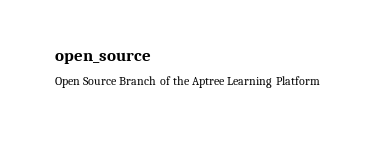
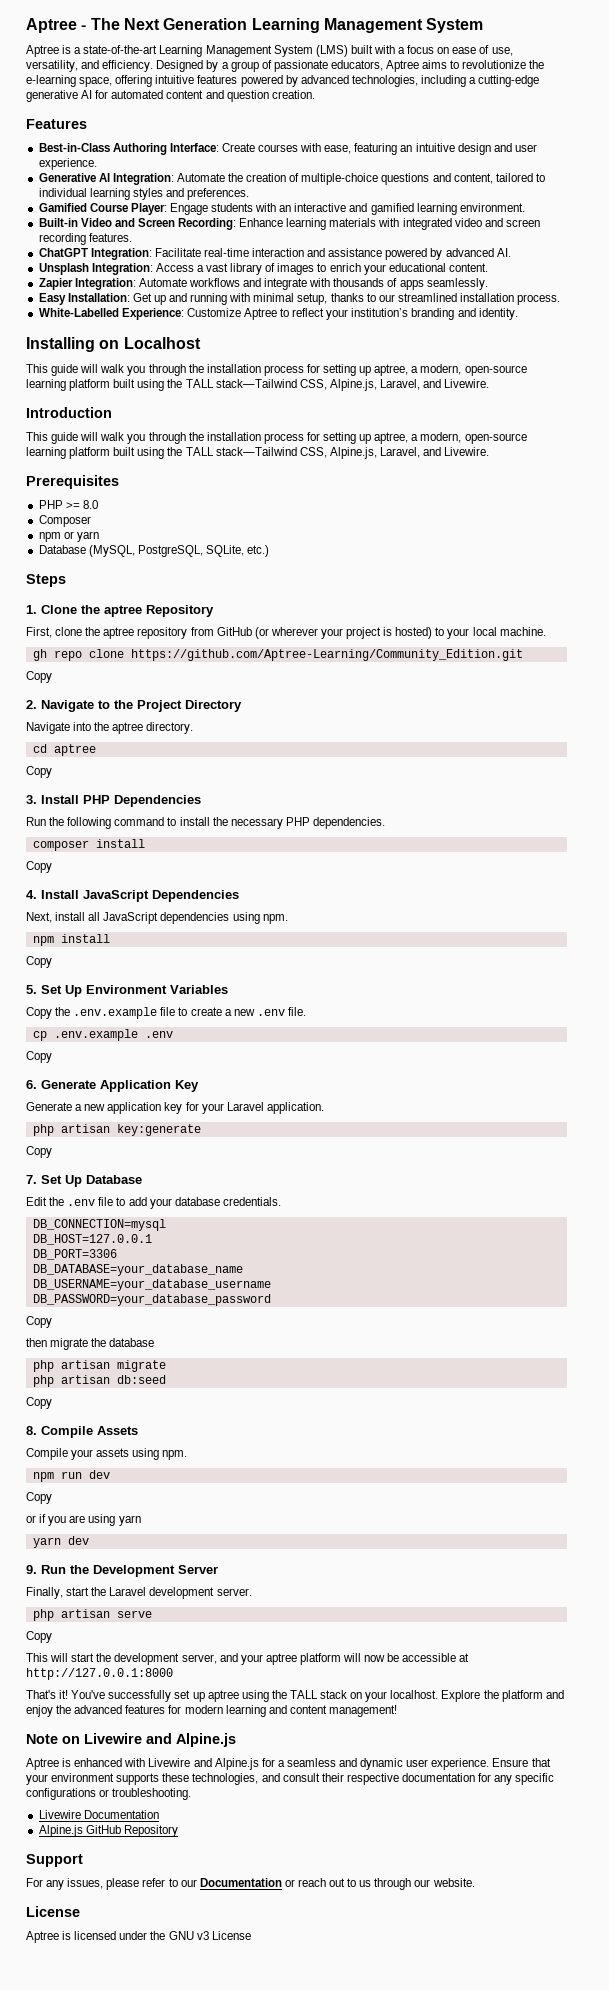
[55,52,151,64] [55,76,320,88] open_source // Open Source Branch of the Aptree Learning Platform -> [26,18,484,33] [26,45,513,57] [26,60,545,72] [26,75,540,87] [26,90,315,102] [26,119,87,129] [38,143,537,155] [38,158,97,170] [38,173,545,185] [38,188,250,200] [38,203,525,215] [38,218,540,230] [38,233,132,245] [38,248,511,260] [38,263,488,275] [38,278,488,290] [38,293,561,305] [38,308,518,320] [26,337,201,352] [26,364,527,376] [26,379,490,391] [26,407,112,418] [26,432,527,444] [26,447,490,459] [26,475,119,489] [38,500,98,509] [38,515,91,527] [38,531,99,542] [38,545,270,557] [26,574,66,587] [26,605,214,617] [26,627,546,639] [32,649,523,661] [26,671,52,683] [26,700,242,712] [26,722,194,734] [32,744,96,756] [26,766,52,778] [26,795,201,807] [26,817,385,829] [32,839,145,851] [26,861,52,873] [26,890,239,902] [26,912,288,924] [32,934,110,946] [26,956,52,968] [26,985,228,997] [26,1007,306,1019] [32,1029,173,1041] [26,1051,52,1063] [26,1080,199,1092] [26,1102,324,1114] [32,1124,201,1136] [26,1146,52,1158] [26,1175,142,1187] [26,1197,281,1209] [32,1219,166,1231] [32,1234,152,1245] [32,1249,117,1260] [32,1264,243,1276] [32,1279,271,1291] [32,1294,271,1306] [26,1316,52,1328] [26,1338,155,1350] [32,1360,166,1372] [32,1375,166,1387] [26,1397,52,1409] [26,1426,138,1438] [26,1448,188,1460] [32,1470,110,1482] [26,1492,52,1504] [26,1514,141,1526] [32,1536,89,1548] [26,1565,218,1577] [26,1587,252,1599] [32,1609,152,1621] [26,1631,52,1643] [26,1653,470,1665] [26,1668,173,1680] [26,1690,564,1702] [26,1705,397,1717] [26,1733,236,1747] [26,1758,551,1770] [26,1773,555,1785] [26,1788,192,1800] [38,1810,159,1819] [38,1825,178,1837] [26,1854,83,1867] [26,1878,475,1890] [26,1906,80,1917] [26,1931,251,1943] Aptree - The Next Generation Learning Management System // Aptree is a state-of-the-art Learning Management System (LMS) built with a focus on ease of use, versatility, and efficiency. Designed by a group of passionate educators, Aptree aims to revolutionize the e-learning space, offering intuitive features powered by advanced technologies, including a cutting-edge generative AI for automated content and question creation. // Features // Best-in-Class Authoring Interface: Create courses with ease, featuring an intuitive design and user experience. // Generative AI Integration: Automate the creation of multiple-choice questions and content, tailored to individual learning styles and preferences. // Gamified Course Player: Engage students with an interactive and gamified learning environment. // Built-in Video and Screen Recording: Enhance learning materials with integrated video and screen recording features. // ChatGPT Integration: Facilitate real-time interaction and assistance powered by advanced AI. // Unsplash Integration: Access a vast library of images to enrich your educational content. // Zapier Integration: Automate workflows and integrate with thousands of apps seamlessly. // Easy Installation: Get up and running with minimal setup, thanks to our streamlined installation process. // White-Labelled Experience: Customize Aptree to reflect your institution’s branding and identity. // Installing on Localhost // This guide will walk you through the installation process for setting up aptree, a modern, open-source learning platform built using the TALL stack—Tailwind CSS, Alpine.js, Laravel, and Livewire. // Introduction // This guide will walk you through the installation process for setting up aptree, a modern, open-source learning platform built using the TALL stack—Tailwind CSS, Alpine.js, Laravel, and Livewire. // Prerequisites // PHP >= 8.0 // Composer // npm or yarn // Database (MySQL, PostgreSQL, SQLite, etc.) // Steps // 1. Clone the aptree Repository // First, clone the aptree repository from GitHub (or wherever your project is hosted) to your local machine. // gh repo clone https://github.com/Aptree-Learning/Community_Edition.git // Copy // 2. Navigate to the Project Directory // Navigate into the aptree directory. // cd aptree // Copy // 3. Install PHP Dependencies // Run the following command to install the necessary PHP dependencies. // composer install // Copy // 4. Install JavaScript Dependencies // Next, install all JavaScript dependencies using npm. // npm install // Copy // 5. Set Up Environment Variables // Copy the .env.example file to create a new .env file. // cp .env.example .env // Copy // 6. Generate Application Key // Generate a new application key for your Laravel application. // php artisan key:generate // Copy // 7. Set Up Database // Edit the .env file to add your database credentials. // DB_CONNECTION=mysql // DB_HOST=127.0.0.1 // DB_PORT=3306 // DB_DATABASE=your_database_name // DB_USERNAME=your_database_username // DB_PASSWORD=your_database_password // Copy // then migrate the database // php artisan migrate // php artisan db:seed // Copy // 8. Compile Assets // Compile your assets using npm. // npm run dev // Copy // or if you are using yarn // yarn dev // 9. Run the Development Server // Finally, start the Laravel development server. // php artisan serve // Copy // This will start the development server, and your aptree platform will now be accessible at http://127.0.0.1:8000 // That's it! You've successfully set up aptree using the TALL stack on your localhost. Explore the platform and enjoy the advanced features for modern learning and content management! // Note on Livewire and Alpine.js // Aptree is enhanced with Livewire and Alpine.js for a seamless and dynamic user experience. Ensure that your environment supports these technologies, and consult their respective documentation for any specific configurations or troubleshooting. // Livewire Documentation // Alpine.js GitHub Repository // Support // For any issues, please refer to our Documentation or reach out to us through our website. // License // Aptree is licensed under the GNU v3 License

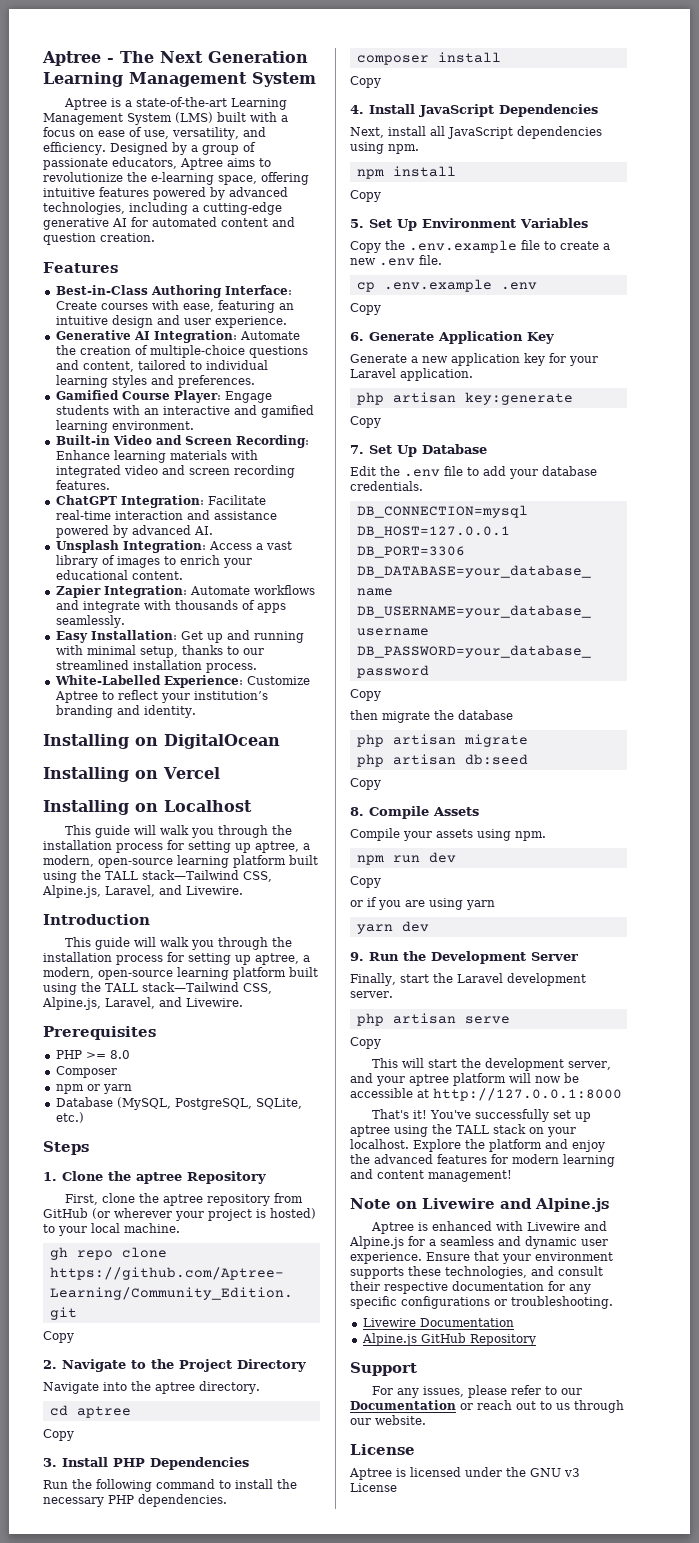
(518, 314) none -> [43,734,280,749] [43,767,220,782] // Installing on DigitalOcean // Installing on Vercel

